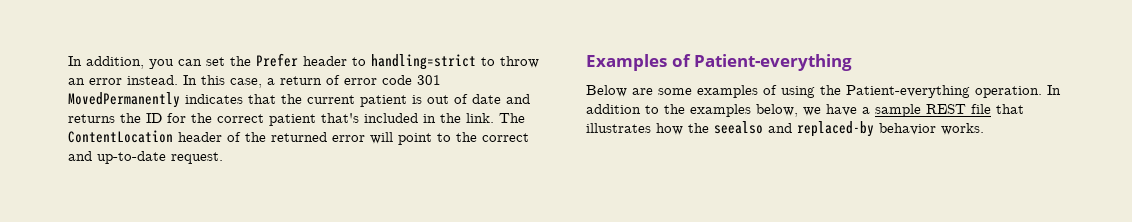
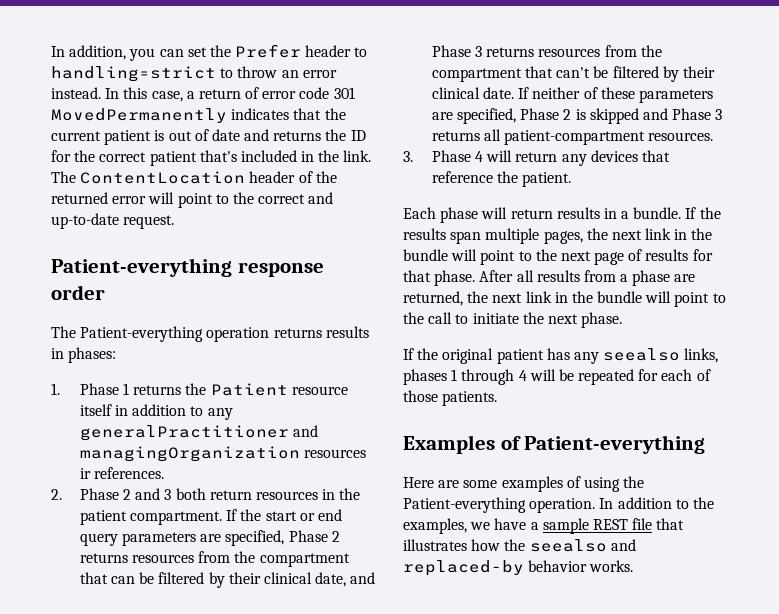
(223, 158) none -> [51,258,324,277] [51,285,105,300] [51,326,369,342] [51,347,117,363] [51,383,348,396] [79,404,233,420] [79,425,318,441] [79,446,366,462] [79,467,164,479] [51,488,361,500] [79,509,342,525] [79,530,340,546] [79,551,350,567] [79,572,376,588] [431,45,662,57] [431,66,715,82] [431,87,713,103] [431,108,723,124] [431,129,714,145] [403,150,670,166] [431,171,572,187] [403,207,721,223] [403,228,713,244] [403,249,713,265] [403,270,696,286] [403,291,726,307] [403,312,623,328] [403,348,719,364] [403,369,711,385] [403,390,498,406] // Patient-everything response order // The Patient-everything operation returns results in phases: // 1. Phase 1 returns the Patient resource itself in addition to any generalPractitioner and managingOrganization resources ir references. // 2. Phase 2 and 3 both return resources in the patient compartment. If the start or end query parameters are specified, Phase 2 returns resources from the compartment that can be filtered by their clinical date, and Phase 3 returns resources from the compartment that can't be filtered by their clinical date. If neither of these parameters are specified, Phase 2 is skipped and Phase 3 returns all patient-compartment resources. // 3. Phase 4 will return any devices that reference the patient. // Each phase will return results in a bundle. If the results span multiple pages, the next link in the bundle will point to the next page of results for that phase. After all results from a phase are returned, the next link in the bundle will point to the call to initiate the next phase. // If the original patient has any seealso links, phases 1 through 4 will be repeated for each of those patients.
[586,85,627,97] Below -> [403,477,434,488] Here
[690,104,798,117] examples below, -> [403,518,467,534] examples,

